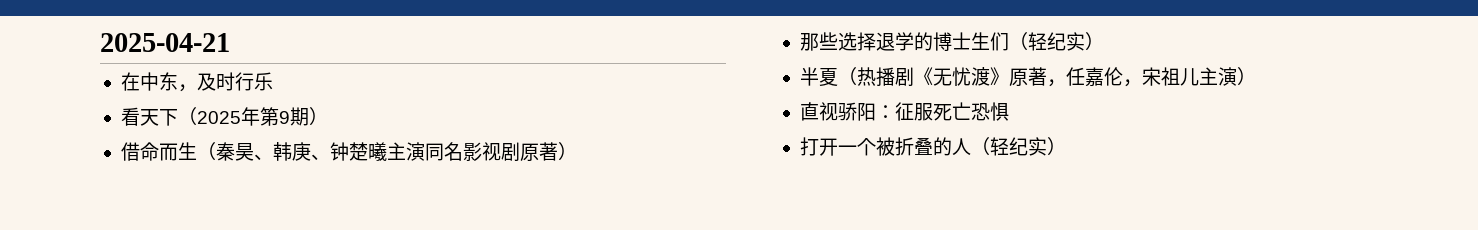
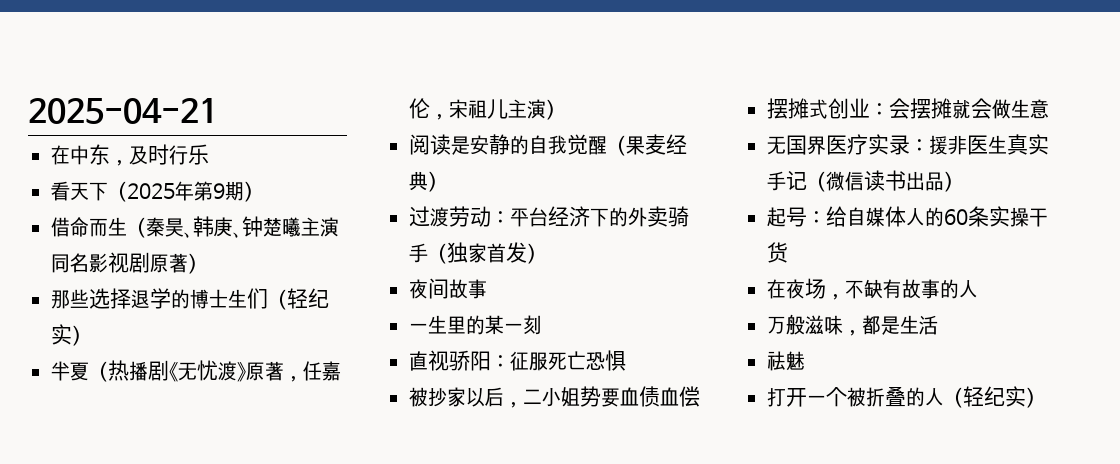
(1256, 76) none -> [409,134,688,156] [409,171,448,192] [409,206,690,227] [409,242,547,264] [409,278,488,299] [409,315,543,335] // 阅读是安静的自我觉醒（果麦经典） // 过渡劳动：平台经济下的外卖骑手（独家首发） // 夜间故事 // 一生里的某一刻
(1009, 111) none -> [409,386,701,408] [767,98,1050,119] [767,134,1050,155] [767,170,964,192] [767,206,1049,227] [767,242,789,263] [767,278,979,300] [767,314,939,336] [767,351,806,371] // 被抄家以后，二小姐势要血债血偿 // 摆摊式创业：会摆摊就会做生意 // 无国界医疗实录：援非医生真实手记（微信读书出品） // 起号：给自媒体人的60条实操干货 // 在夜场，不缺有故事的人 // 万般滋味，都是生活 // 祛魅

